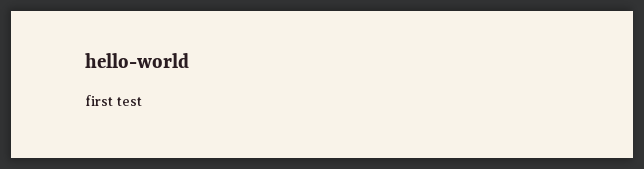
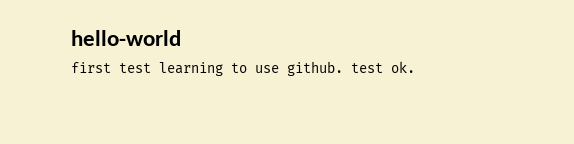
(142, 101) none -> [159,61,415,76] learning to use github. test ok.

